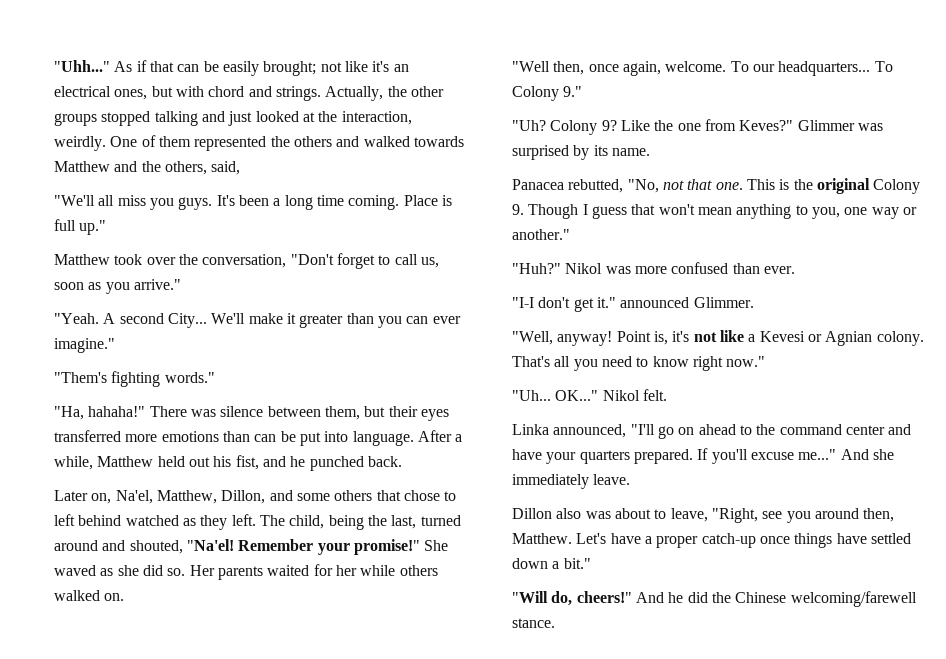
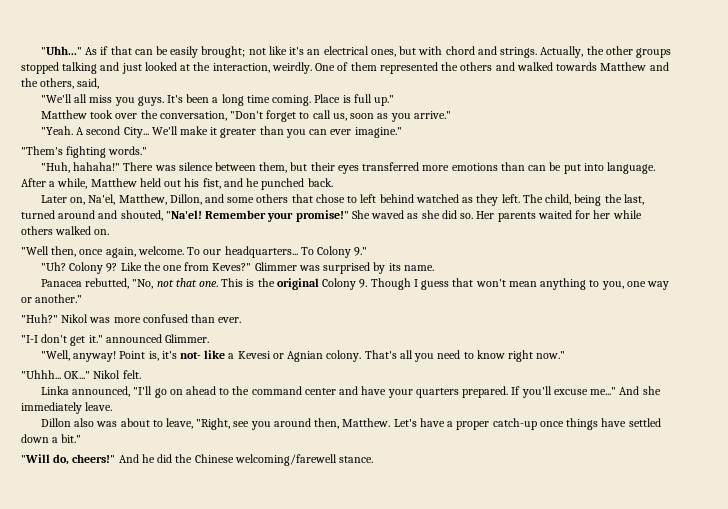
[54,406,84,420] "Ha, -> [40,162,70,173] "Huh,
[693,332,717,342] not -> [179,352,201,359] not-
[512,390,551,401] "Uh... -> [21,370,61,379] "Uhhh...

